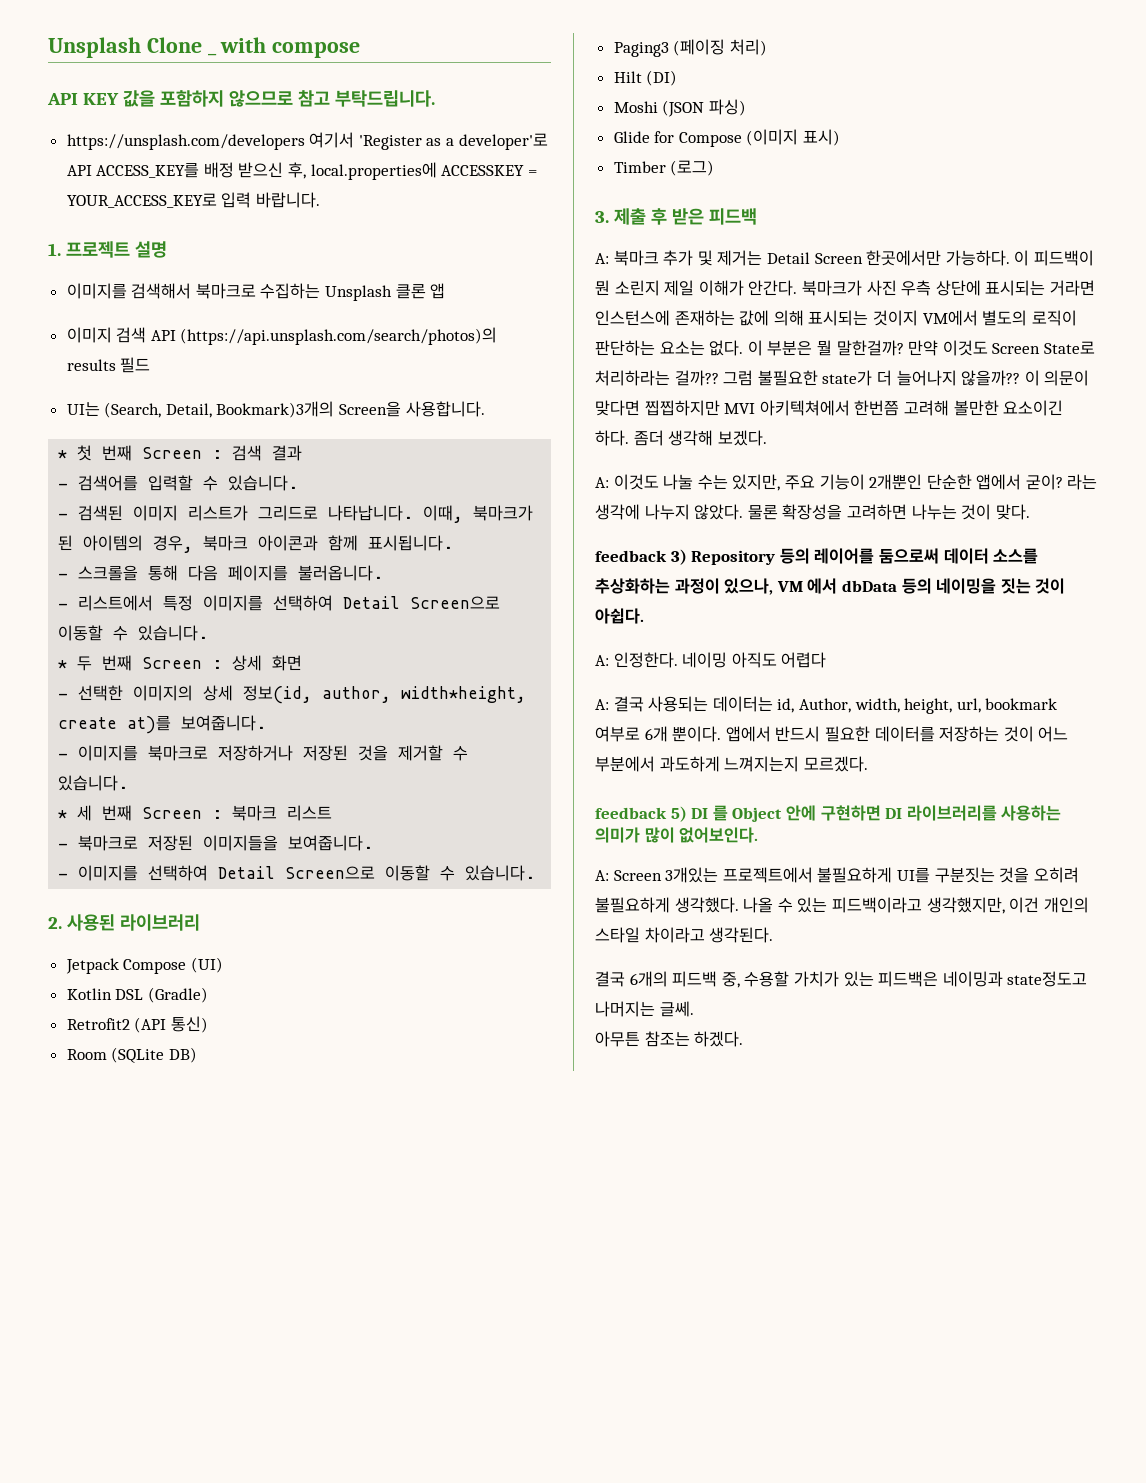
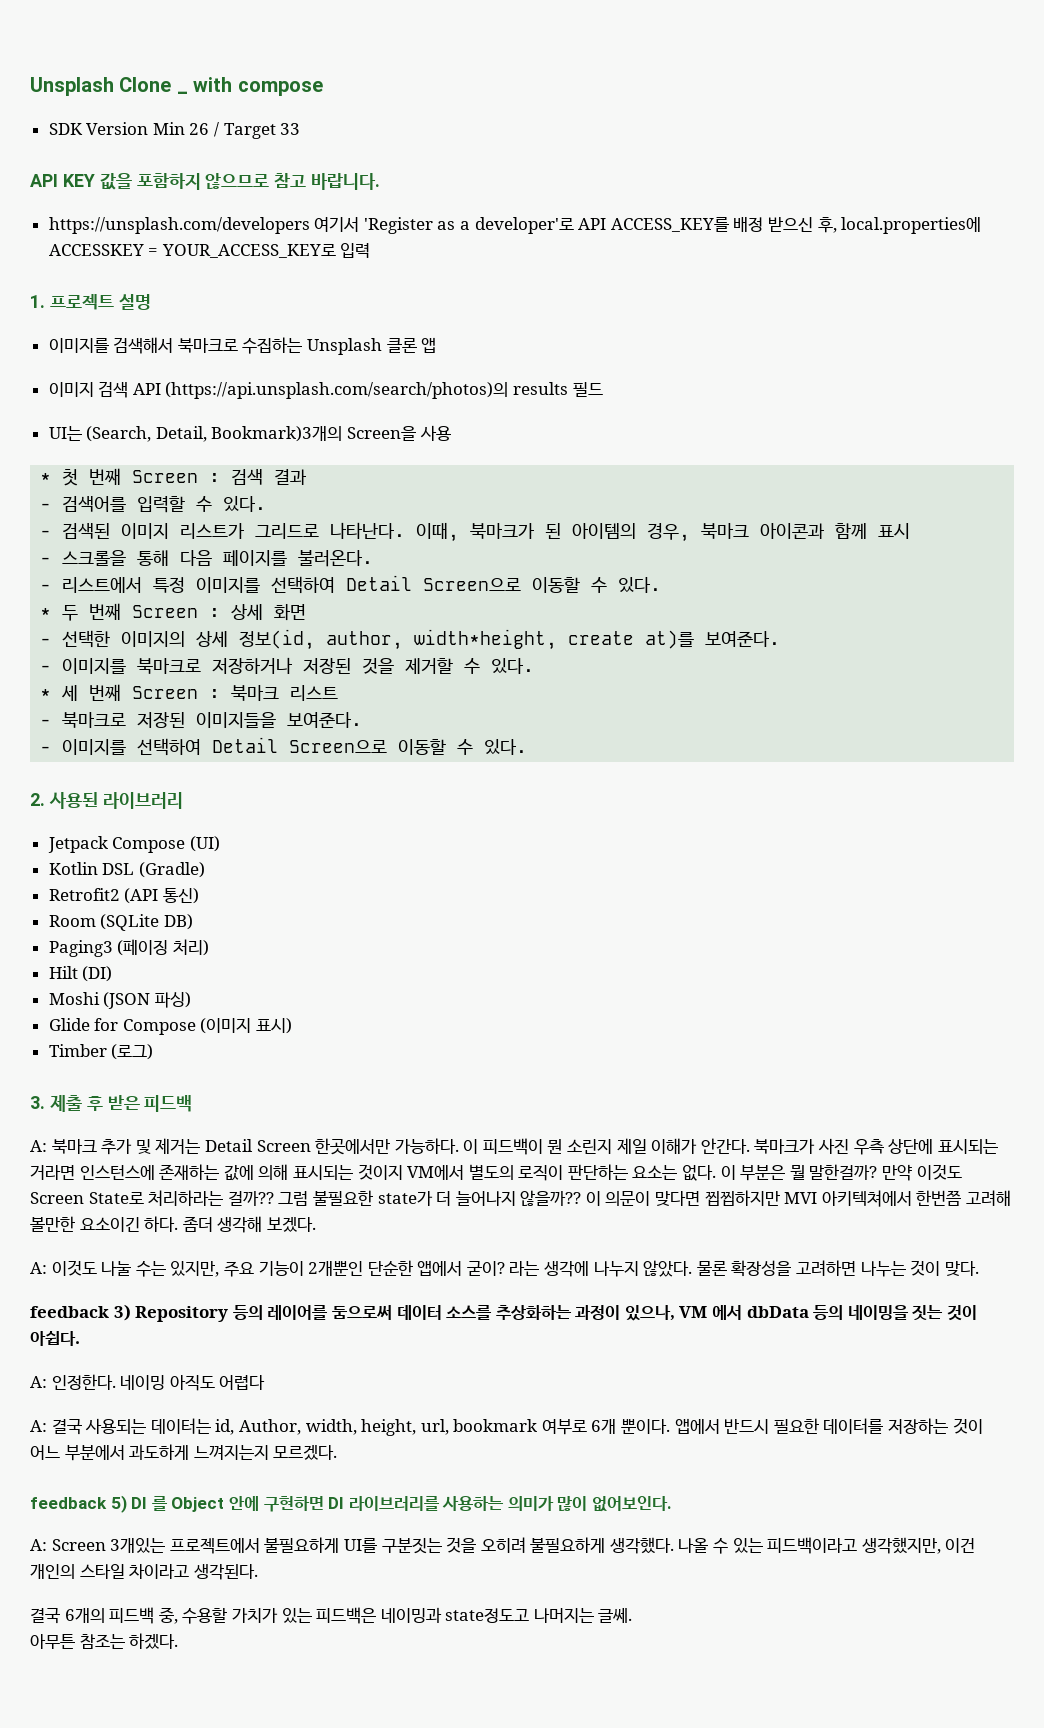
(361, 50) none -> [48,122,301,139] // SDK Version Min 26 / Target 33
[334,90,435,107] 부탁드립니다. -> [311,173,381,190] 바랍니다.
[255,192,320,208] 바랍니다. -> (371, 250) none
[405,401,485,417] 사용합니다. -> [419,425,451,441] 사용
[228,475,299,491] 있습니다. -> [223,496,267,512] 있다.
[328,505,414,521] 나타납니다. -> [330,522,406,539] 나타난다.
[368,535,454,551] 표시됩니다. -> [878,523,911,539] 표시
[298,565,384,581] 불러옵니다. -> [298,550,374,567] 불러온다.
[138,625,209,641] 있습니다. -> [618,577,662,593] 있다.
[181,715,267,731] 보여줍니다. -> [705,631,781,647] 보여준다.
[58,775,129,791] 있습니다. -> [491,658,535,674] 있다.
[288,835,374,851] 보여줍니다. -> [287,712,363,728] 보여준다.
[465,865,536,881] 있습니다. -> [484,739,528,755] 있다.

